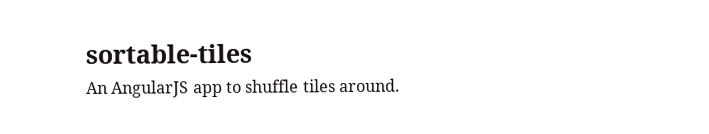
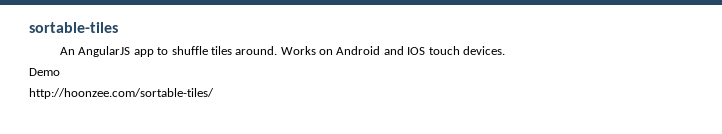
(400, 85) none -> [280,46,505,55] [29,68,60,76] [29,88,214,99] Works on Android and IOS touch devices. // Demo // http://hoonzee.com/sortable-tiles/

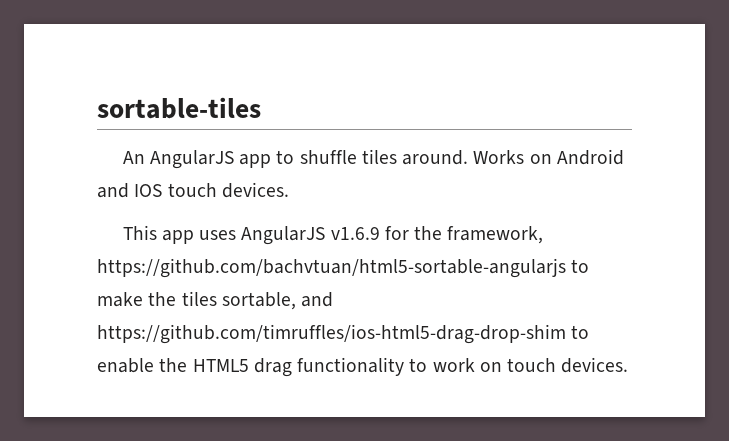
[29,68,60,76] [29,88,214,99] Demo // http://hoonzee.com/sortable-tiles/ -> [122,225,544,245] [97,258,590,278] [97,291,334,310] [97,324,590,344] [97,357,629,377] This app uses AngularJS v1.6.9 for the framework, https://github.com/bachvtuan/html5-sortable-angularjs to make the tiles sortable, and https://github.com/timruffles/ios-html5-drag-drop-shim to enable the HTML5 drag functionality to work on touch devices.

